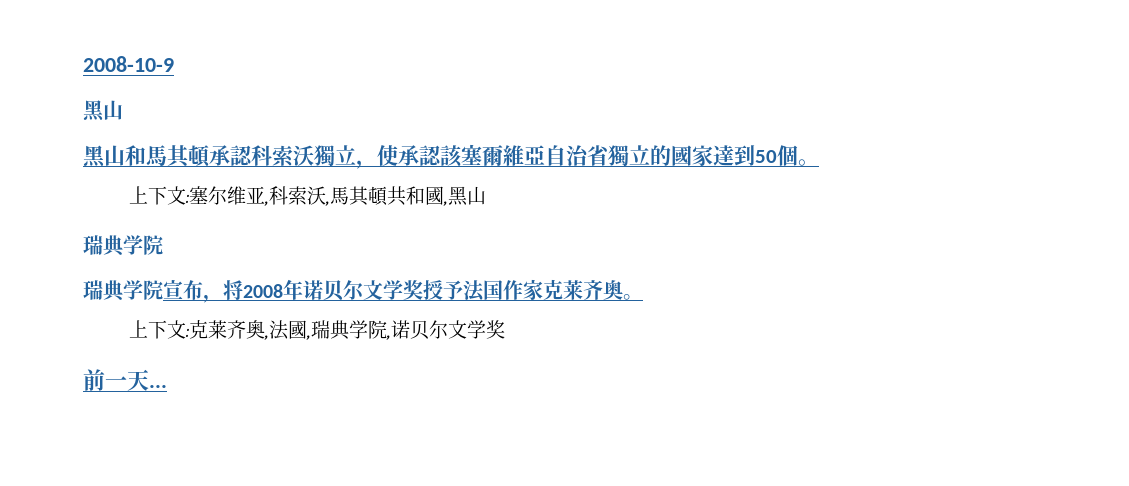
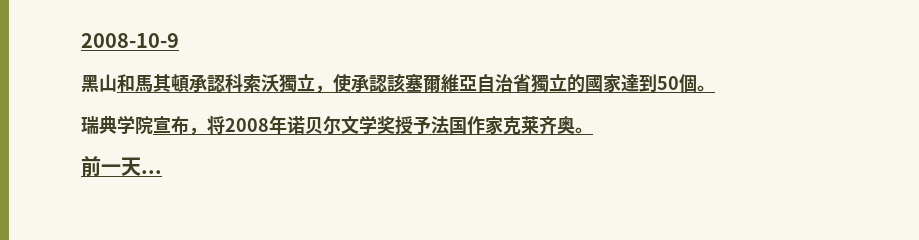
[83,145,125,168] // 黑山 -> (117, 83) none
[129,186,487,206] [83,235,163,257] // 上下文:塞尔维亚,科索沃,馬其頓共和國,黑山 // 瑞典学院 -> (715, 88) none
[129,320,506,340] // 上下文:克莱齐奥,法國,瑞典学院,诺贝尔文学奖 -> (593, 130) none

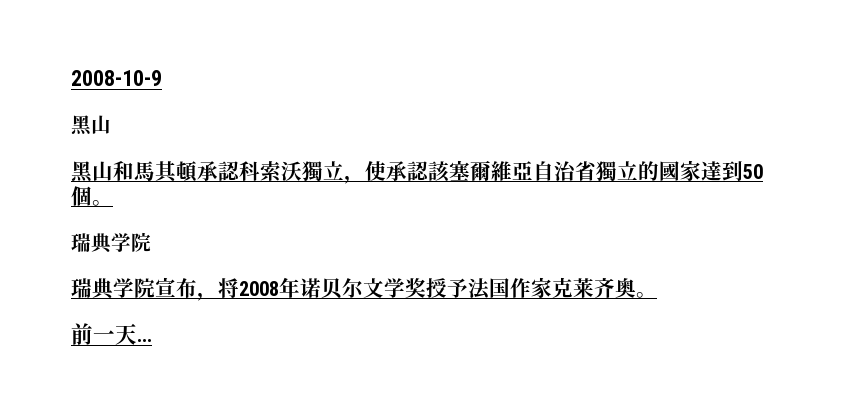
(117, 83) none -> [71,161,113,183] // 黑山
(153, 125) none -> [71,278,155,300] // 瑞典学院

